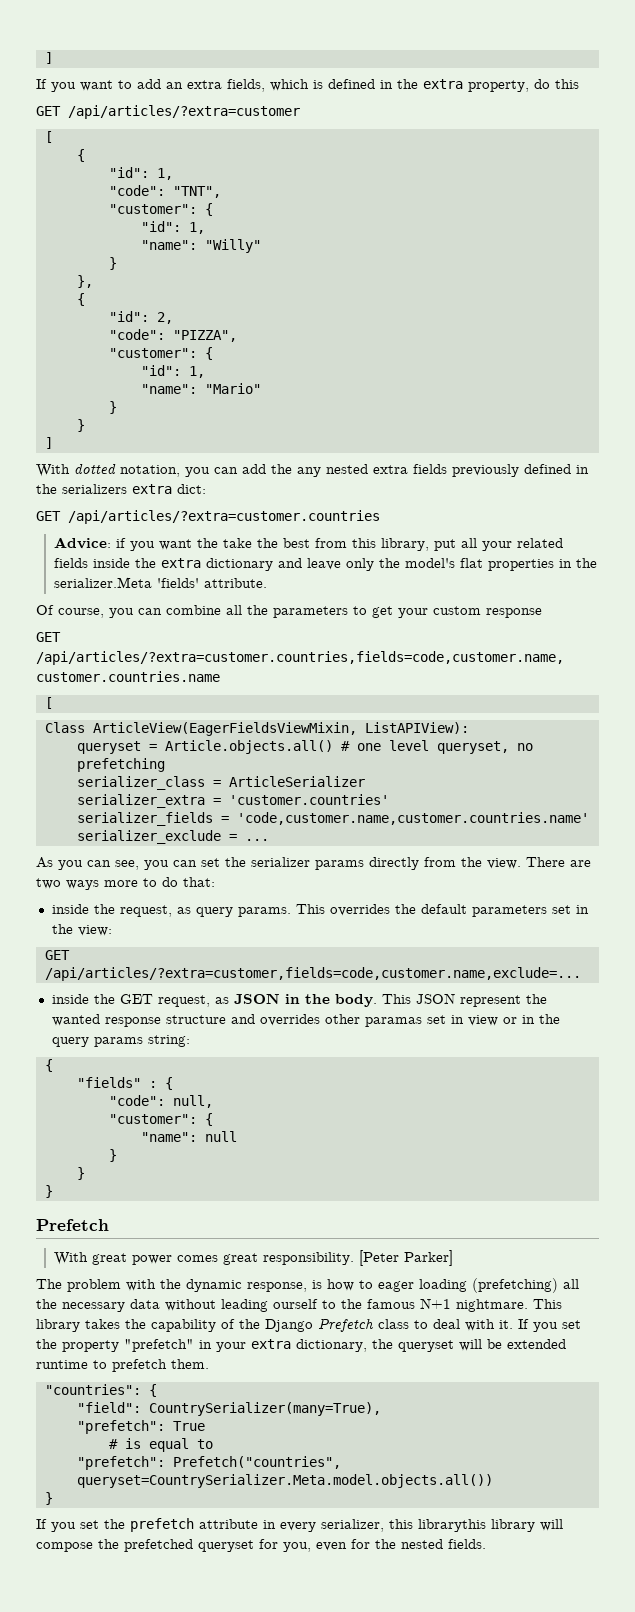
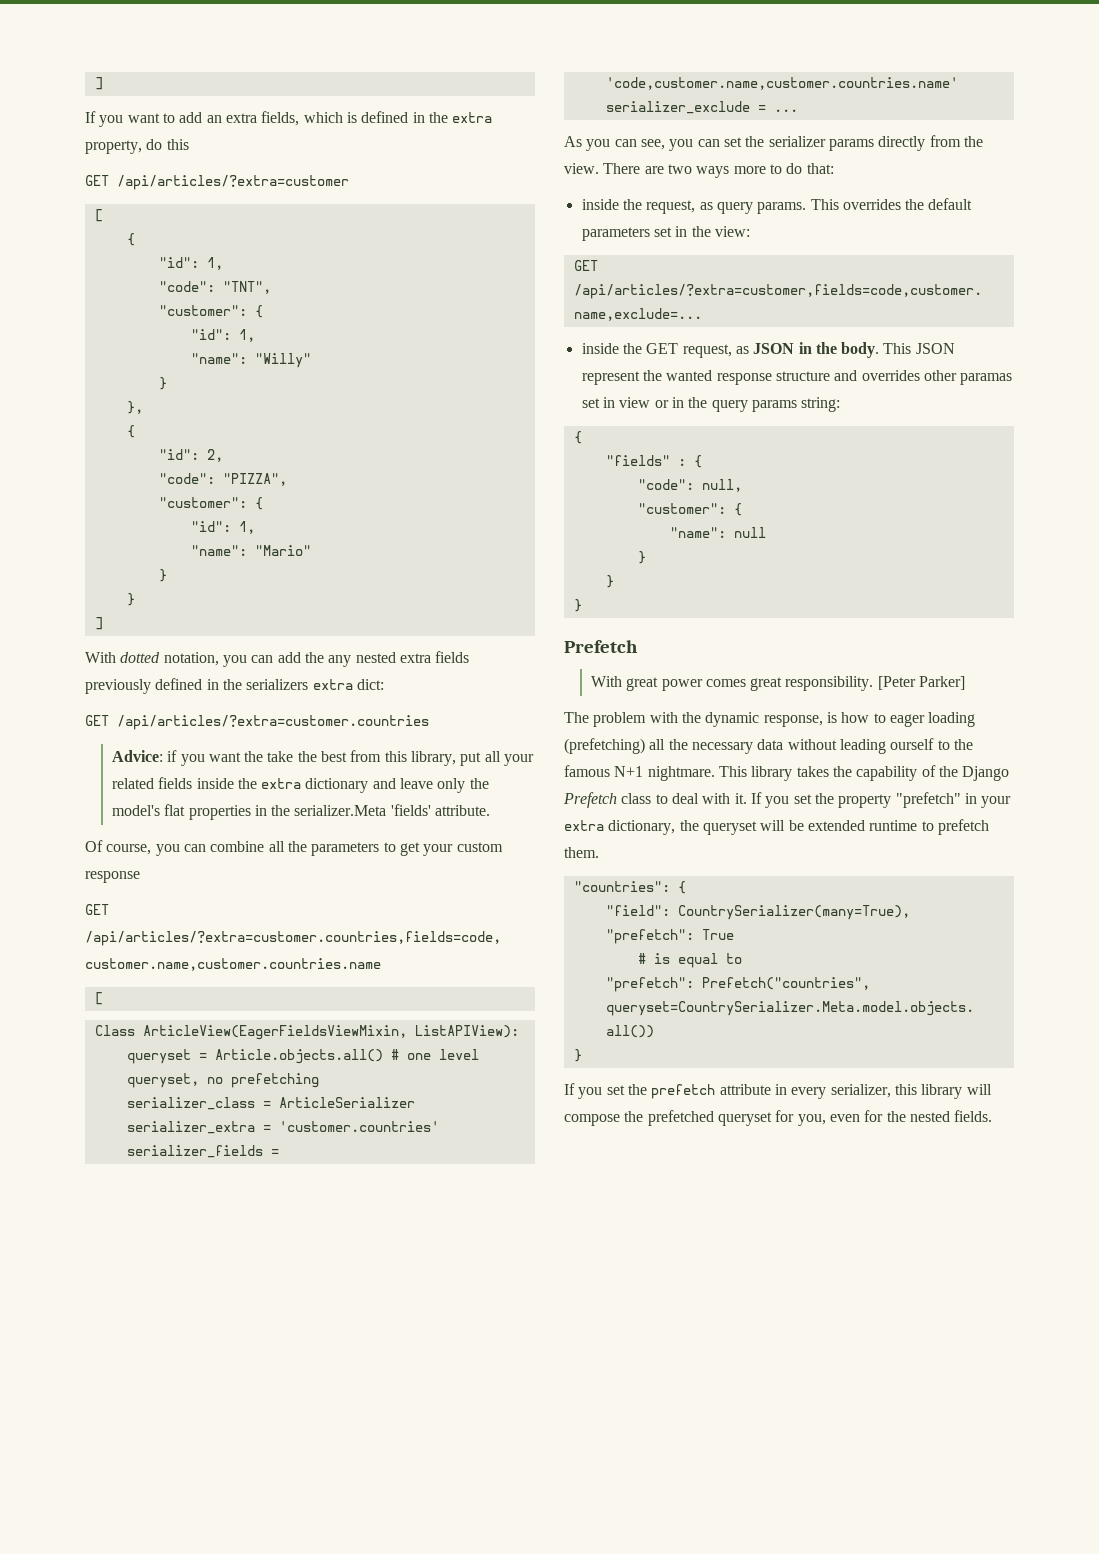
[418,1519,486,1532] librarythis -> (917, 1089) none

